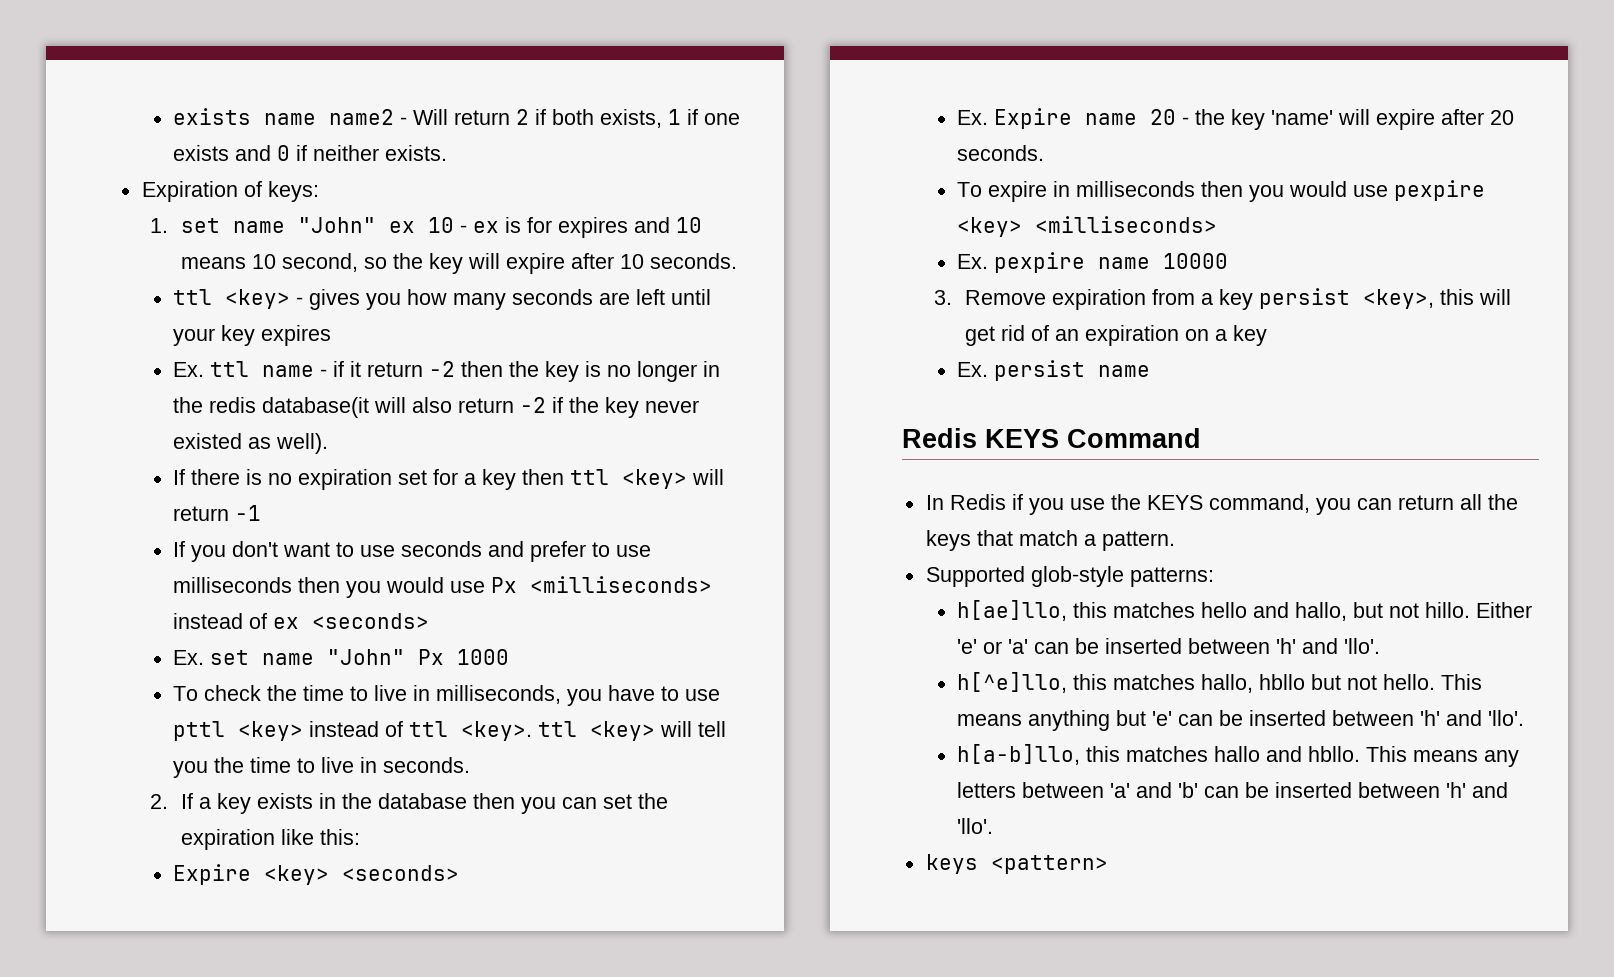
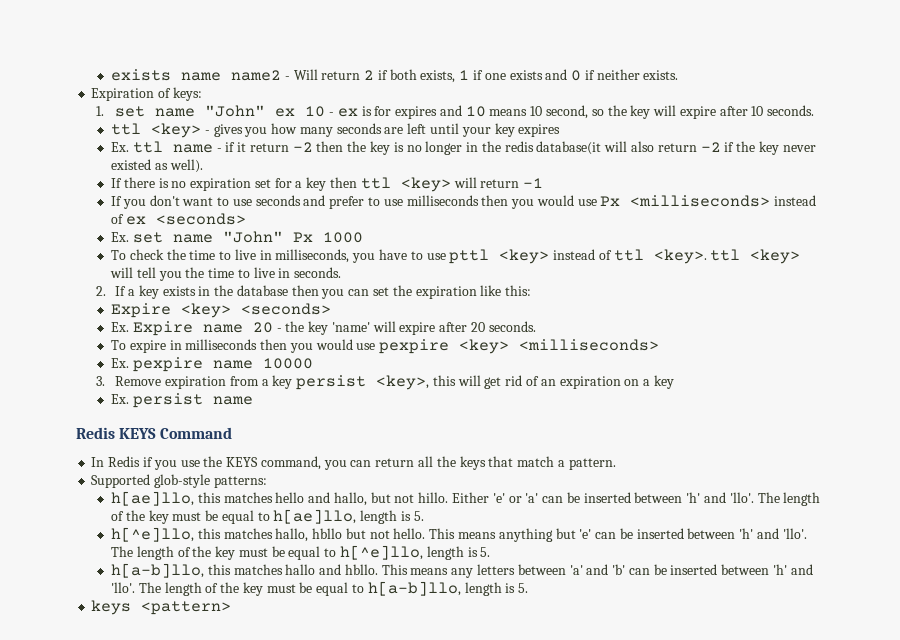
(1381, 646) none -> [757,492,821,506] [110,509,424,524] The length of the key must be equal to h[ae]llo, length is 5.
(1525, 718) none -> [110,545,491,560] The length of the key must be equal to h[^e]llo, length is 5.
(994, 826) none -> [138,581,529,596] The length of the key must be equal to h[a-b]llo, length is 5.

